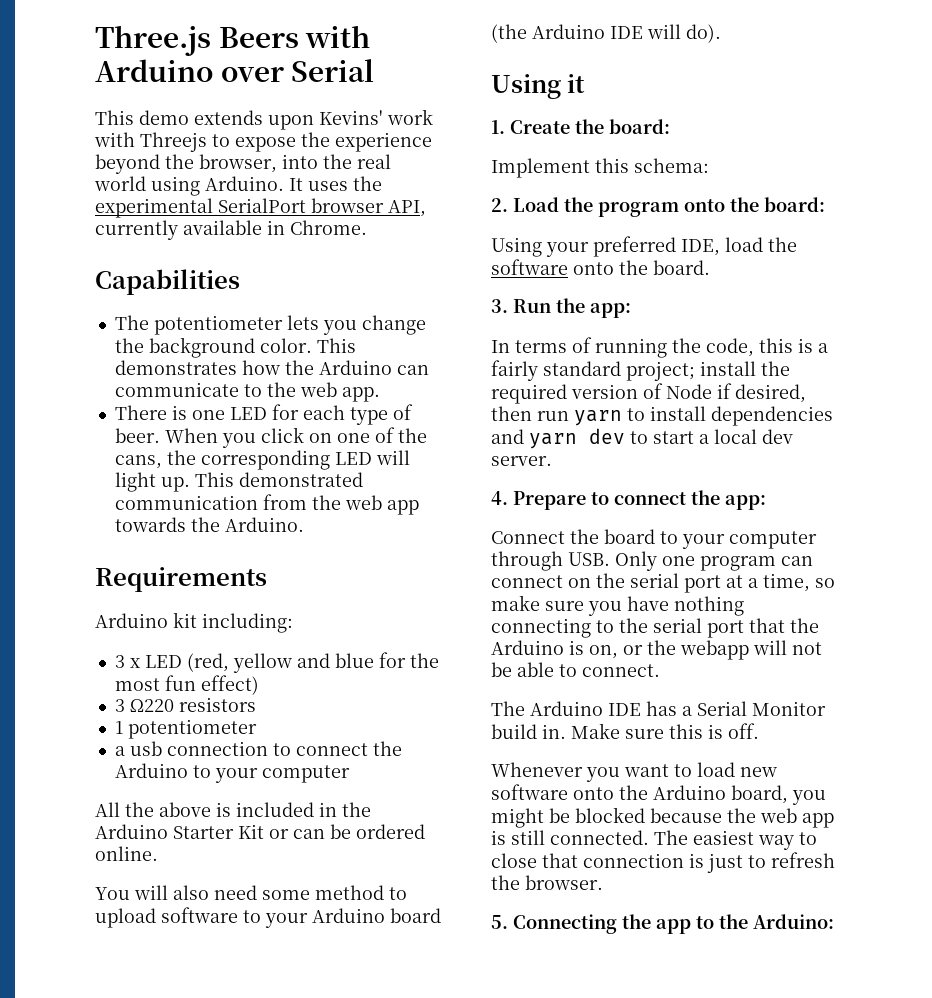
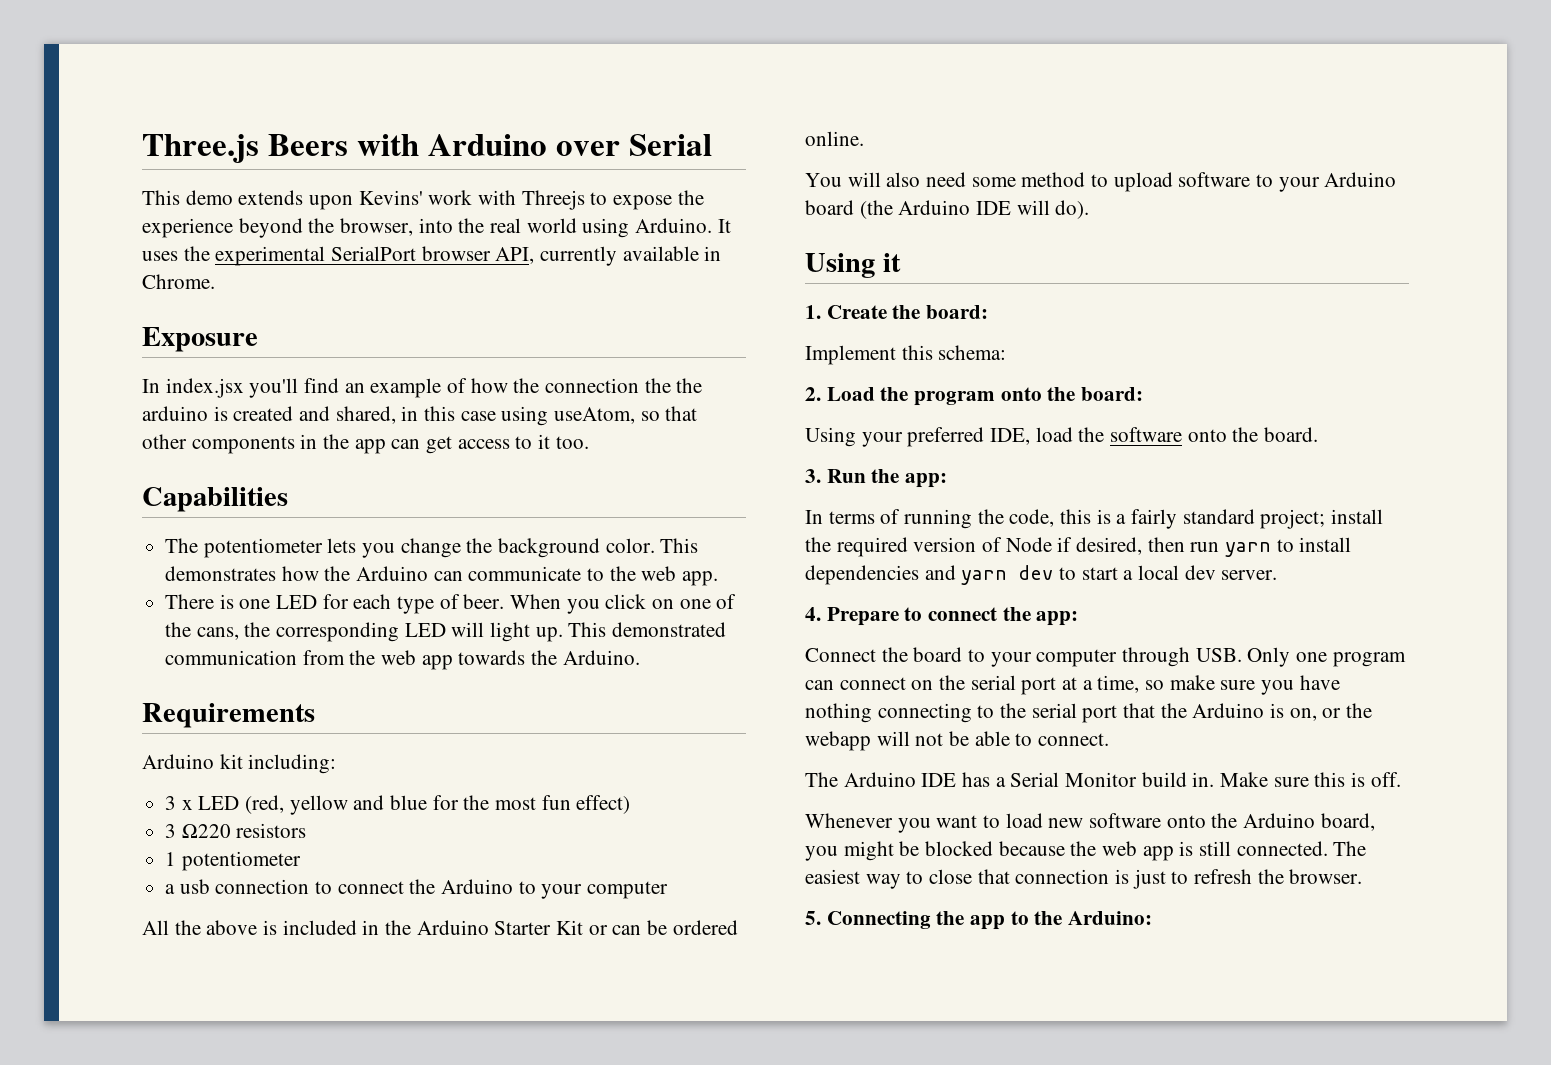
(367, 227) none -> [142,327,258,352] [142,378,703,398] [142,406,698,426] [142,434,589,454] // Exposure // In index.jsx you'll find an example of how the connection the the arduino is created and shared, in this case using useAtom, so that other components in the app can get access to it too.

